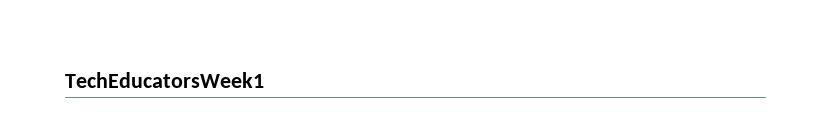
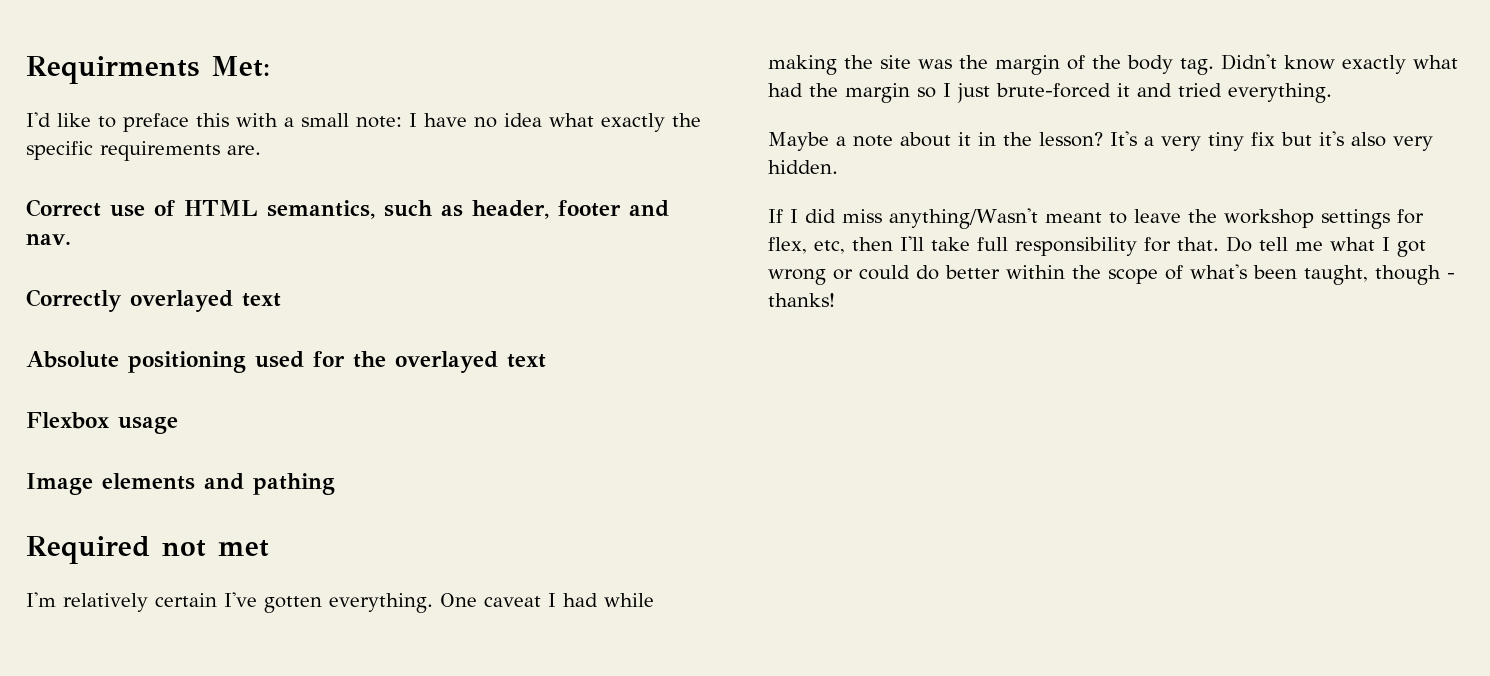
[65,72,264,88] TechEducatorsWeek1 -> [26,56,270,84] [26,112,701,132] [26,141,261,161] [26,199,669,219] [26,233,71,245] [26,289,281,312] [26,351,546,373] [26,412,178,434] [26,473,335,495] [26,536,269,564] [26,592,654,613] [768,54,1458,75] [768,83,1332,103] [768,131,1433,151] [768,160,838,174] [768,208,1424,229] [768,236,1426,257] [768,264,1455,285] [768,293,835,307] Requirments Met: // I'd like to preface this with a small note: I have no idea what exactly the specific requirements are. // Correct use of HTML semantics, such as header, footer and nav. // Correctly overlayed text // Absolute positioning used for the overlayed text // Flexbox usage // Image elements and pathing // Required not met // I'm relatively certain I've gotten everything. One caveat I had while making the site was the margin of the body tag. Didn't know exactly what had the margin so I just brute-forced it and tried everything. // Maybe a note about it in the lesson? It's a very tiny fix but it's also very hidden. // If I did miss anything/Wasn't meant to leave the workshop settings for flex, etc, then I'll take full responsibility for that. Do tell me what I got wrong or could do better within the scope of what's been taught, though - thanks!

